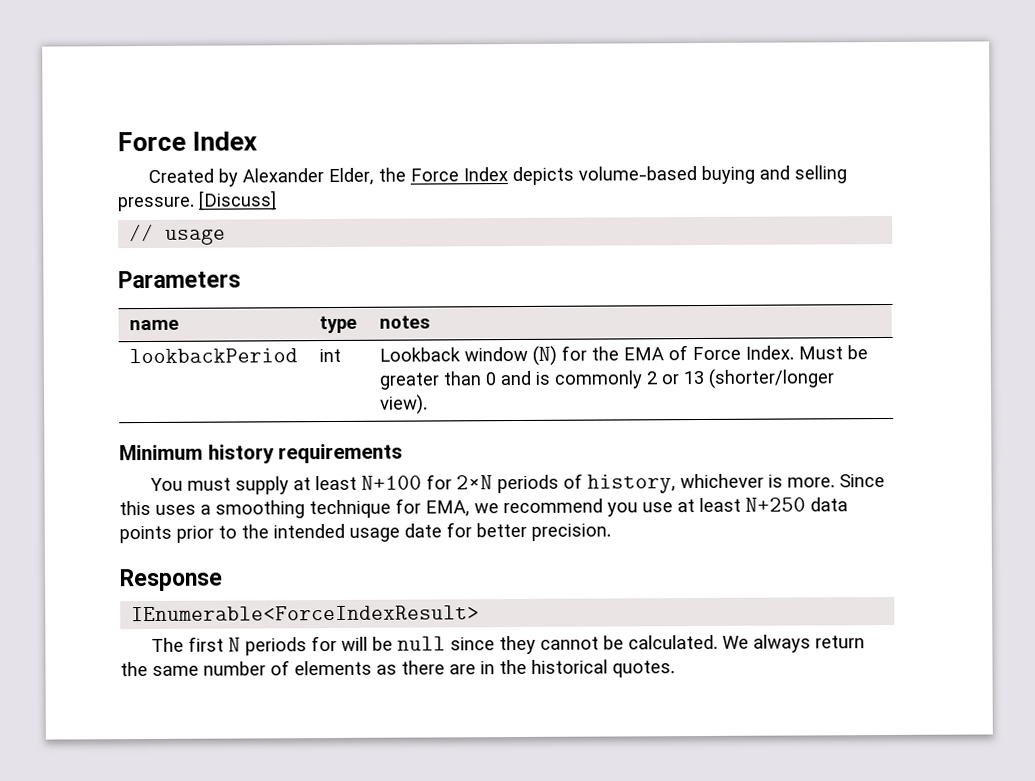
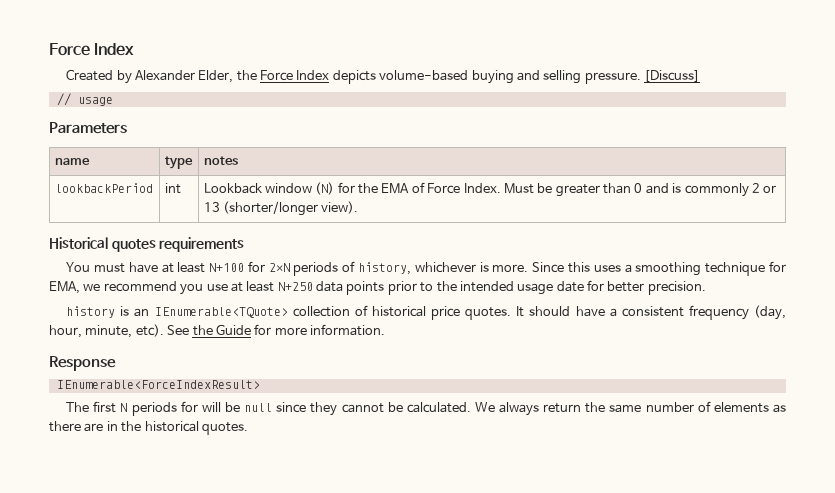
[119,444,275,464] Minimum history -> [49,237,156,252] Historical quotes
[235,476,290,495] supply -> [128,262,158,273] have
(611, 532) none -> [66,305,786,320] [49,324,385,338] // history is an IEnumerable<TQuote> collection of historical price quotes. It should have a consistent frequency (day, hour, minute, etc). See the Guide for more information.

